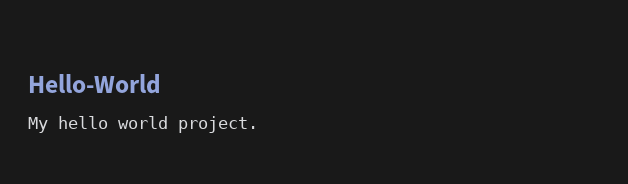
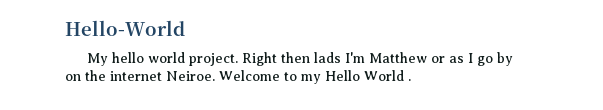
(258, 124) none -> [242,52,514,66] [65,70,411,84] Right then lads I'm Matthew or as I go by on the internet Neiroe. Welcome to my Hello World .

